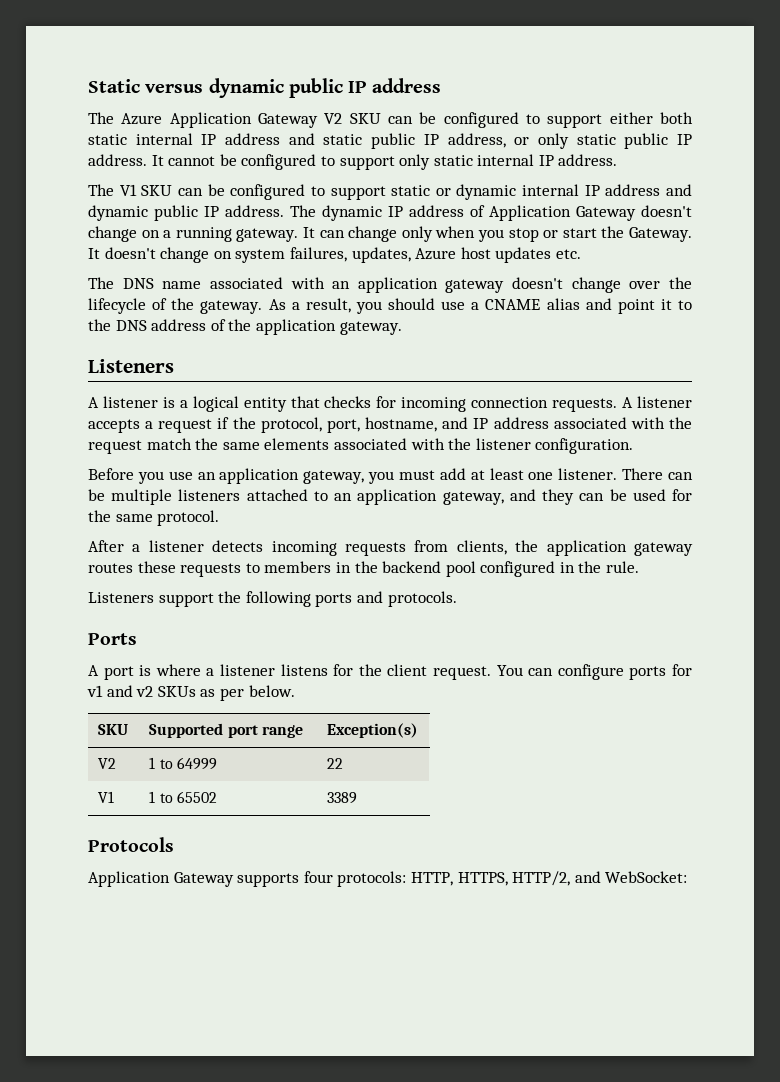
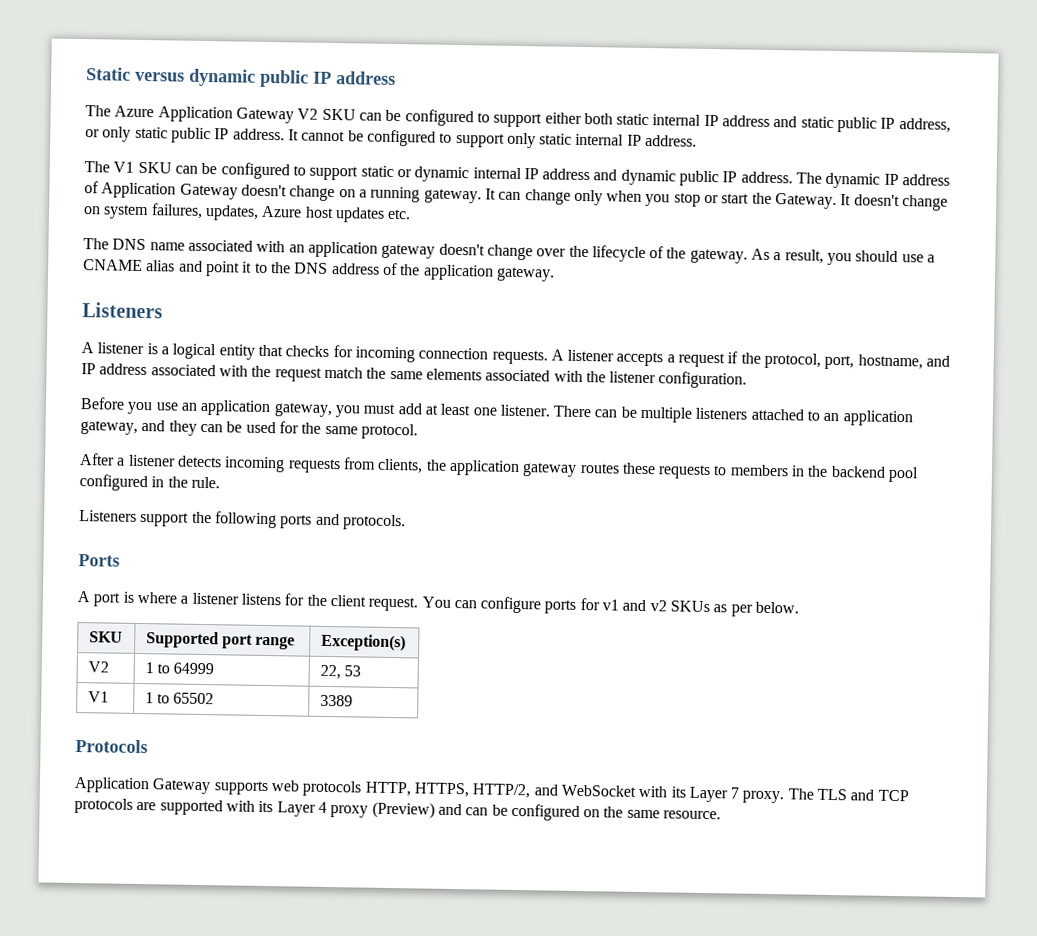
[327,758,344,769] 22 -> [319,664,361,680] 22, 53
[303,871,407,887] four protocols: -> [270,780,363,797] web protocols
[605,871,688,883] WebSocket: -> [560,784,909,804] [74,797,722,822] WebSocket with its Layer 7 proxy. The TLS and TCP protocols are supported with its Layer 4 proxy (Preview) and can be configured on the same resource.

